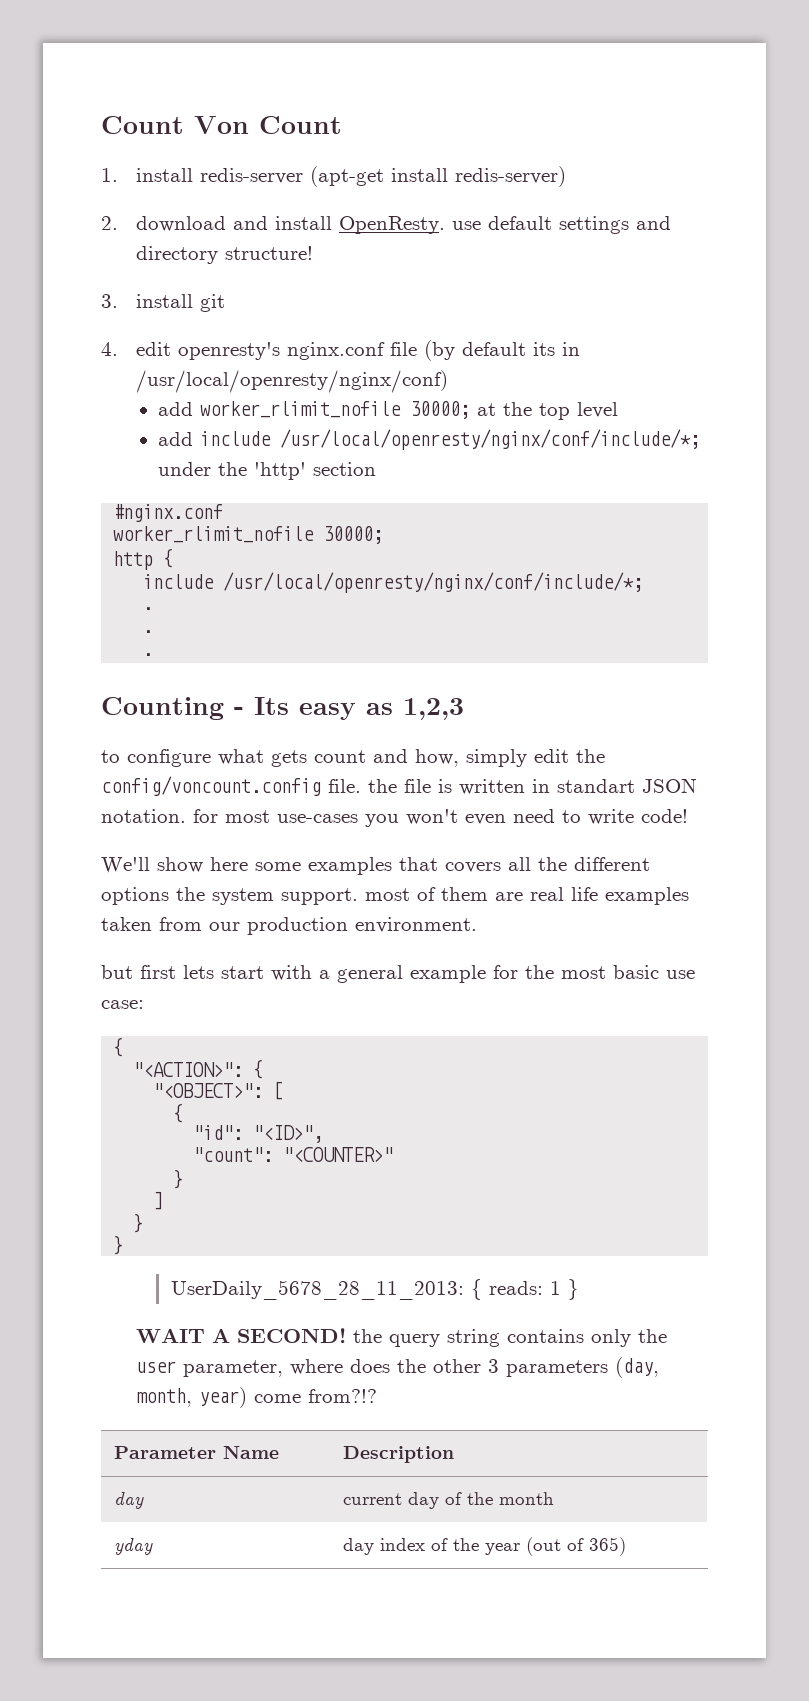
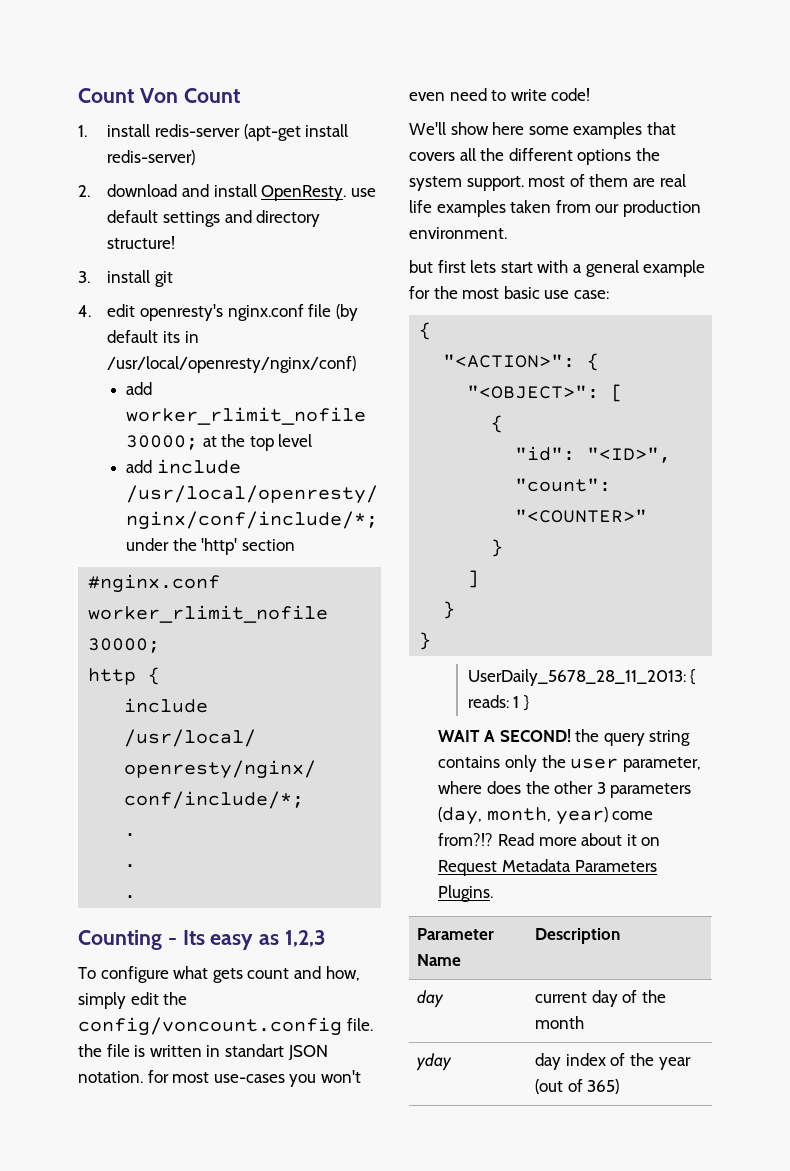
[101,750,120,763] to -> [78,967,96,979] To
(377, 1396) none -> [497,833,661,846] [438,859,657,876] [438,885,494,902] Read more about it on Request Metadata Parameters Plugins.

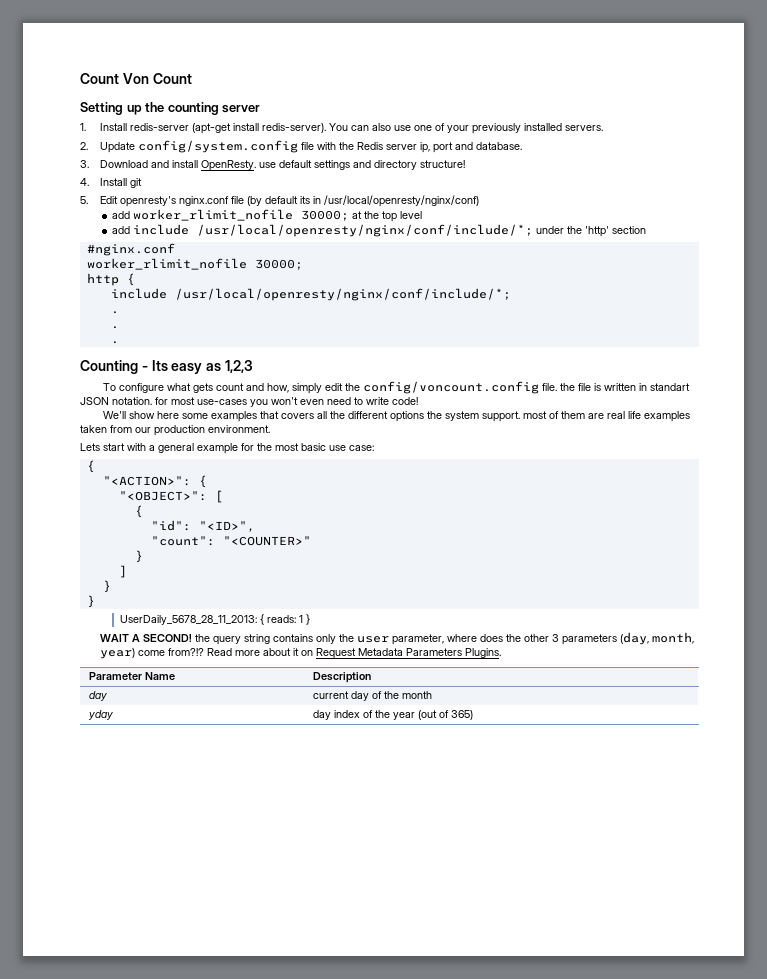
(240, 95) none -> [80,102,261,115] // Setting up the counting server
[107,124,151,137] install -> [100,123,128,131] Install
[107,150,196,165] [78,184,178,197] redis-server) // 2. download -> [262,123,604,134] [80,140,523,153] [80,160,149,168] redis-server). You can also use one of your previously installed servers. // 2. Update config/system.config file with the Redis server ip, port and database. // 3. Download
[78,270,151,283] 3. install -> [80,178,128,186] 4. Install
[78,304,136,317] 4. edit -> [80,196,119,204] 5. Edit
[409,260,497,273] but first lets -> [80,443,100,451] Lets

